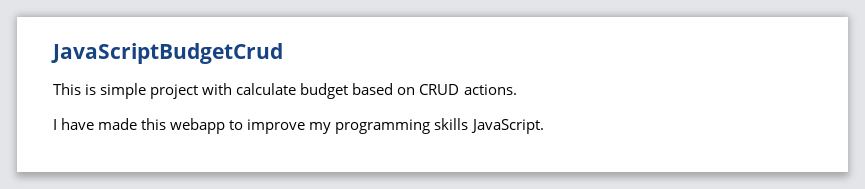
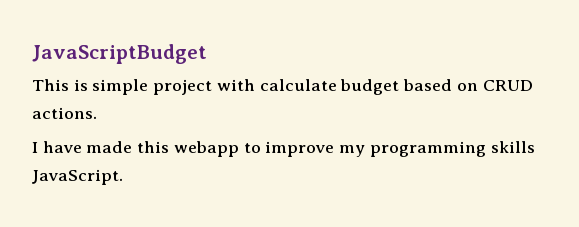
[51,43,283,64] JavaScriptBudgetCrud -> [32,44,207,64] JavaScriptBudget

